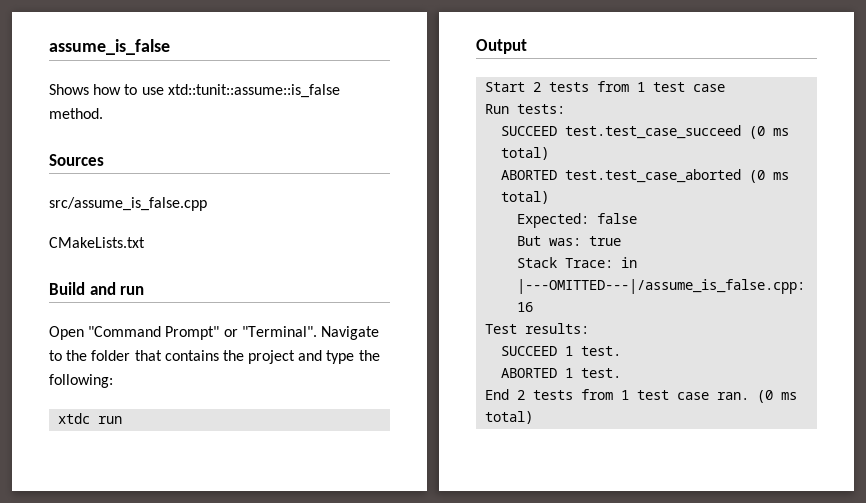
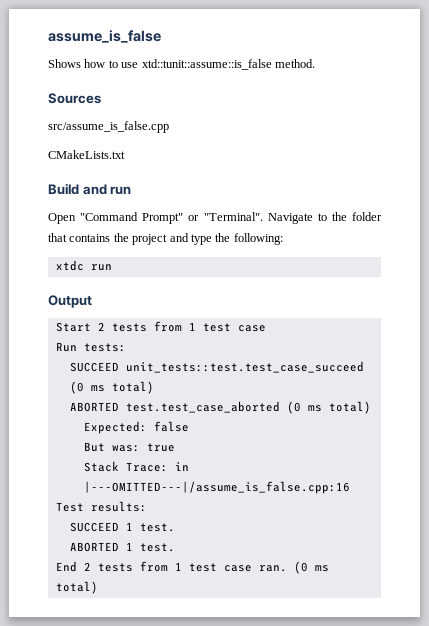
[565,125,742,139] test.test_case_succeed -> [125,361,364,373] unit_tests::test.test_case_succeed

